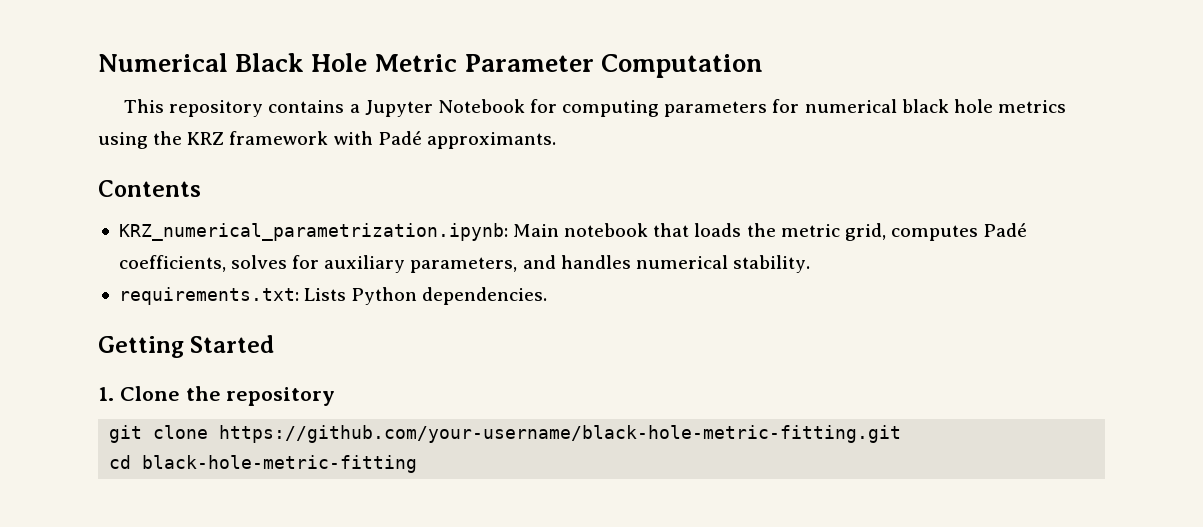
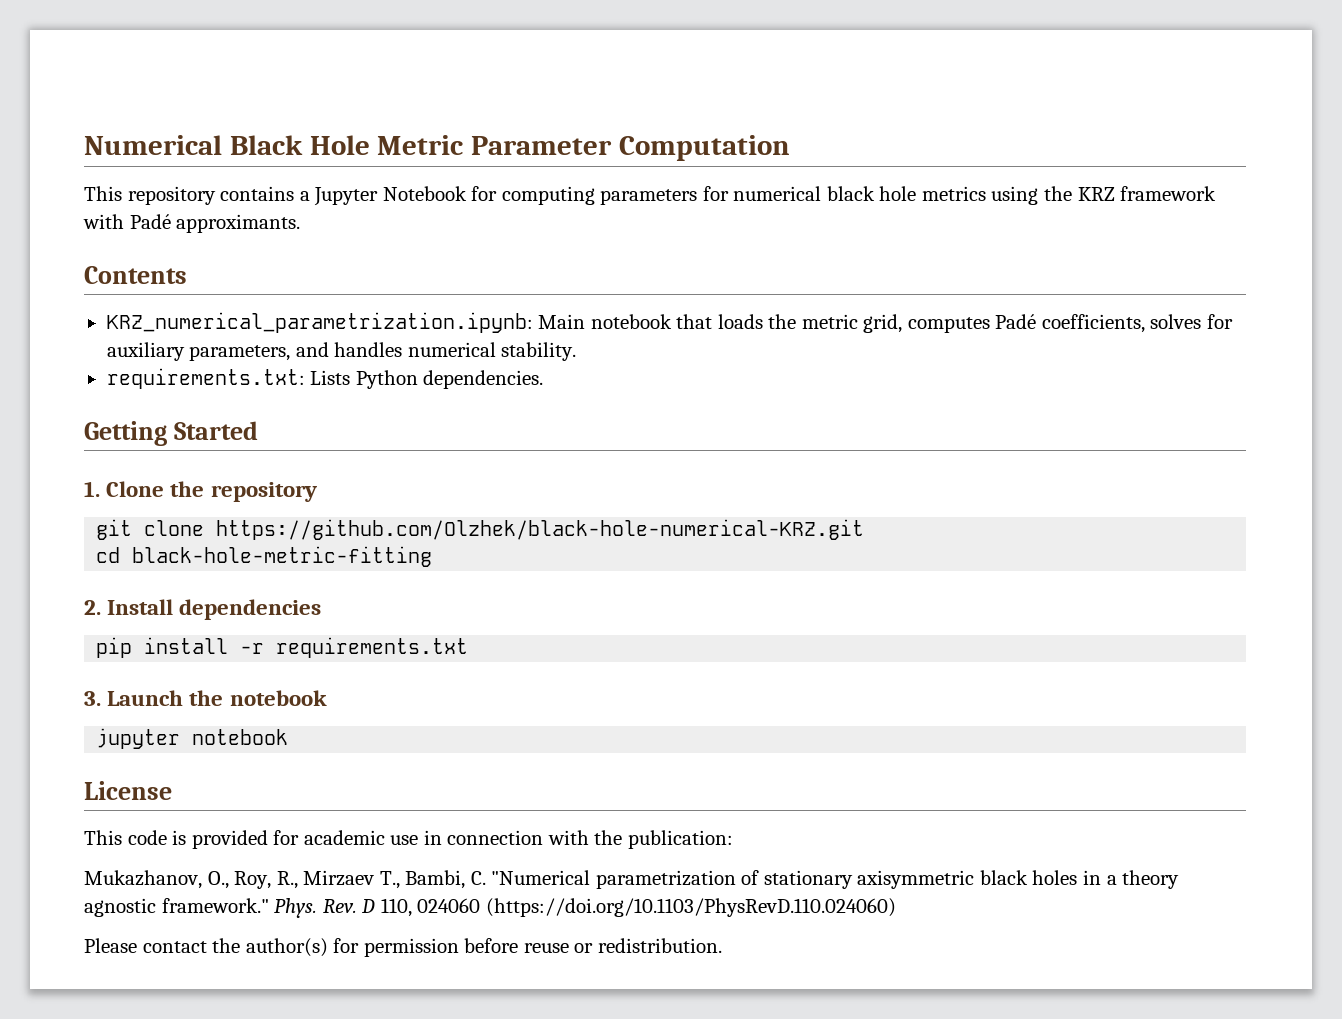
[219,425,902,443] https://github.com/your-username/black-hole-metric-fitting.git -> [216,519,865,540] https://github.com/Olzhek/black-hole-numerical-KRZ.git
(418, 464) none -> [84,599,322,620] [96,637,469,658] [84,690,327,706] [96,728,289,749] [84,781,172,800] [84,830,733,849] [84,870,1180,889] [84,898,896,918] [84,938,722,957] // 2. Install dependencies // pip install -r requirements.txt // 3. Launch the notebook // jupyter notebook // License // This code is provided for academic use in connection with the publication: // Mukazhanov, O., Roy, R., Mirzaev T., Bambi, C. "Numerical parametrization of stationary axisymmetric black holes in a theory agnostic framework." Phys. Rev. D 110, 024060 (https://doi.org/10.1103/PhysRevD.110.024060) // Please contact the author(s) for permission before reuse or redistribution.

